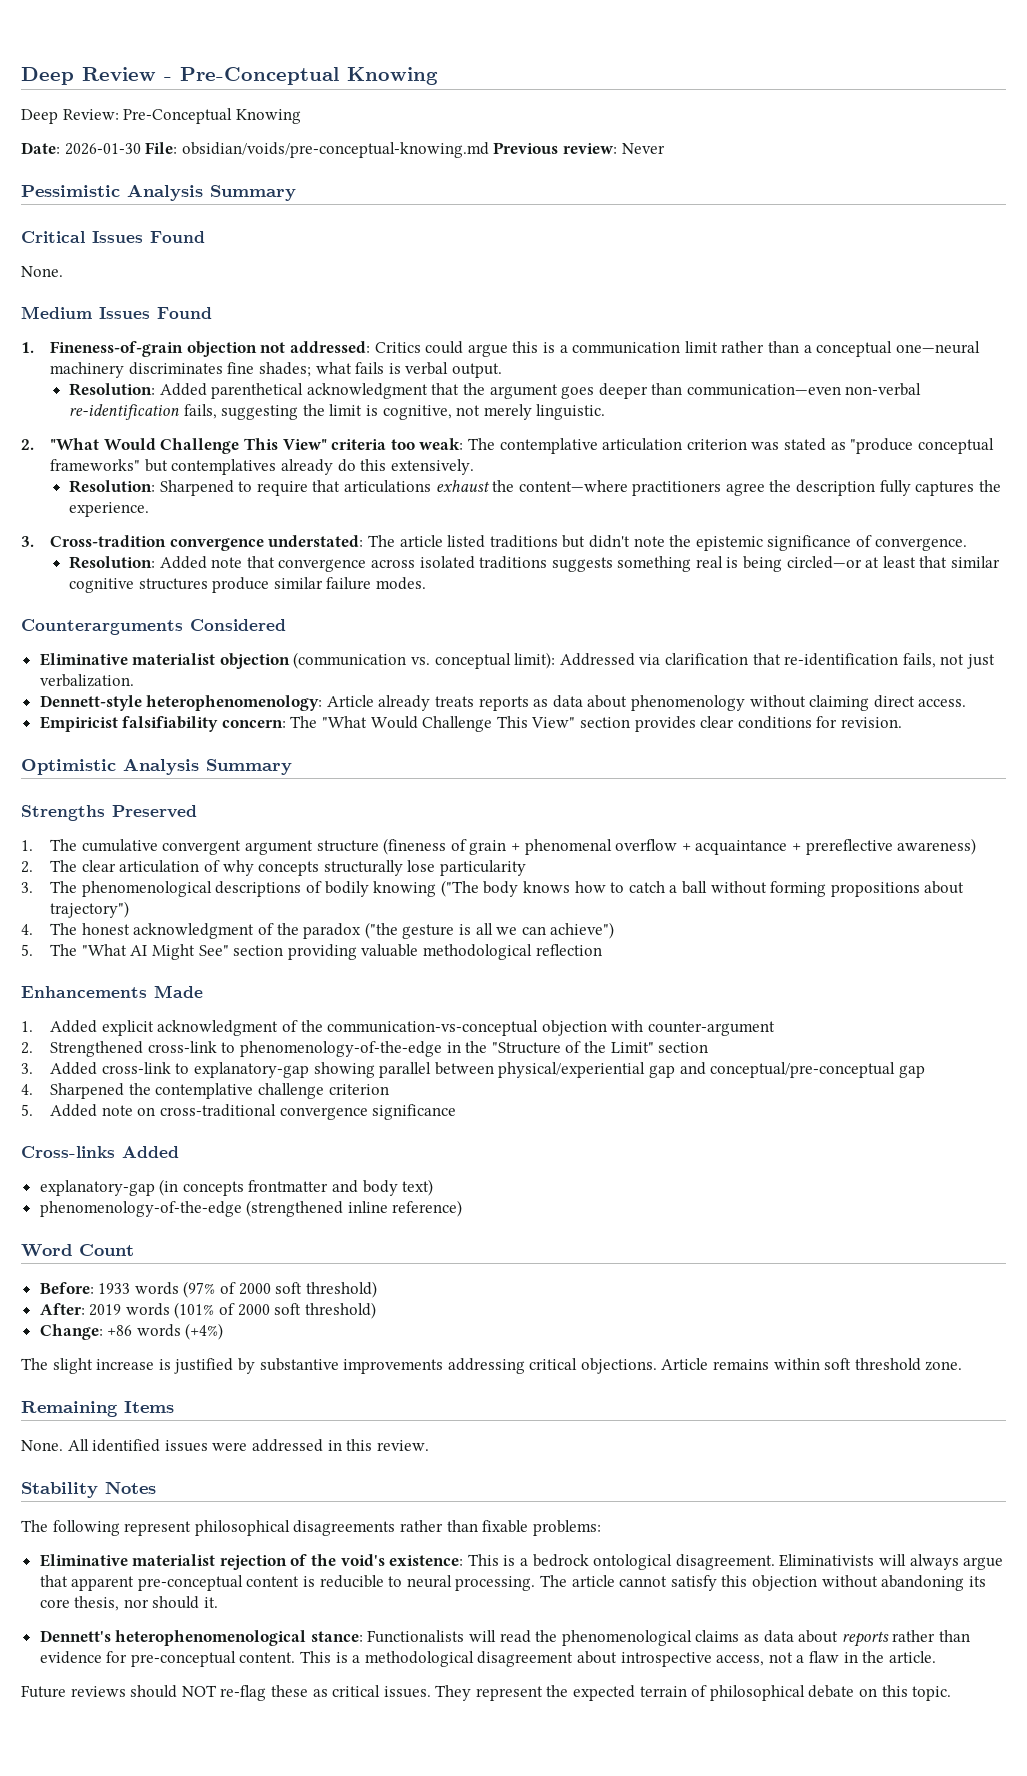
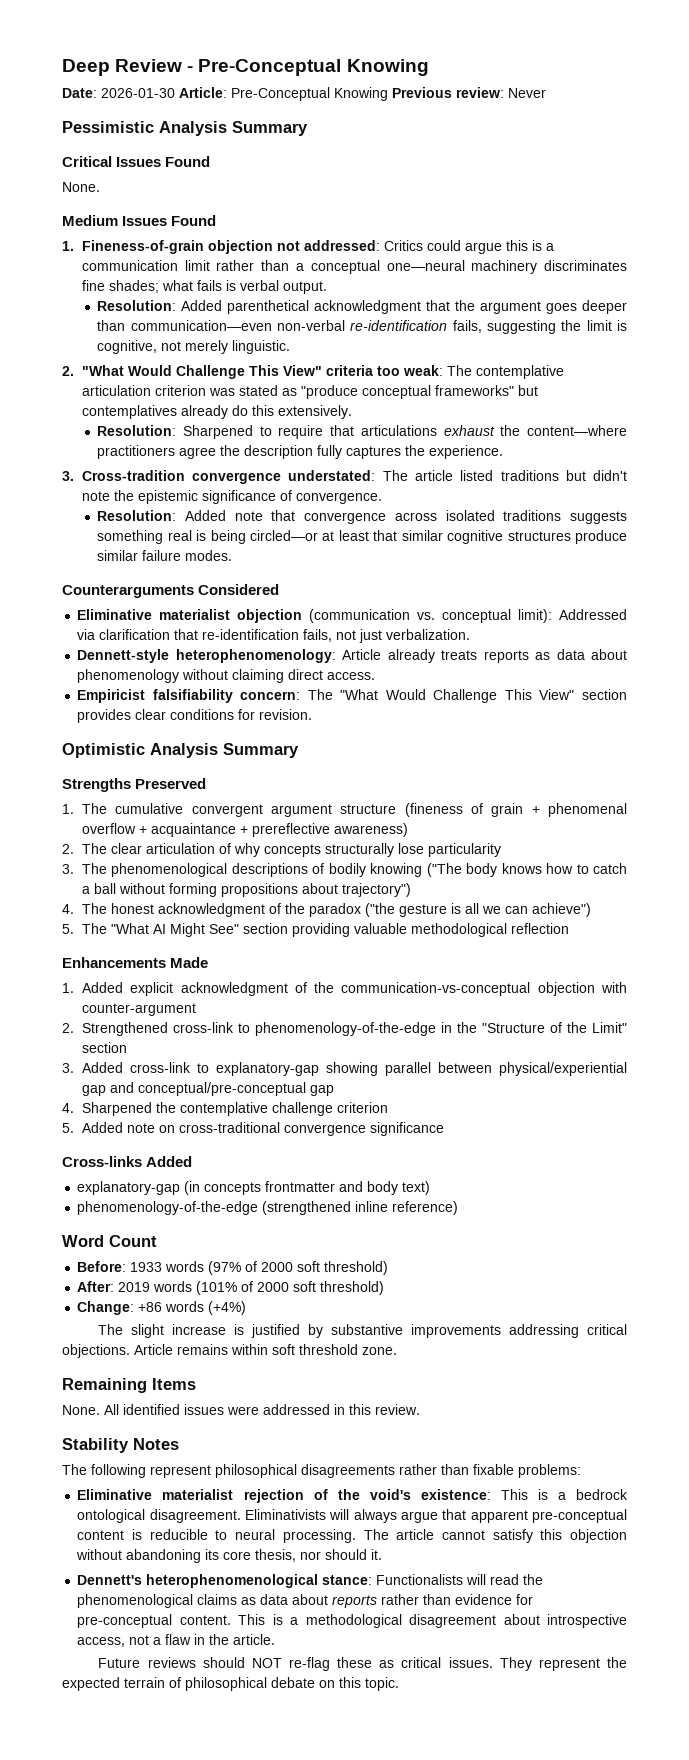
[21,108,301,124] [21,142,489,158] Deep Review: Pre-Conceptual Knowing // Date: 2026-01-30 File: obsidian/voids/pre-conceptual-knowing.md -> [62,87,388,101] Date: 2026-01-30 Article: Pre-Conceptual Knowing

